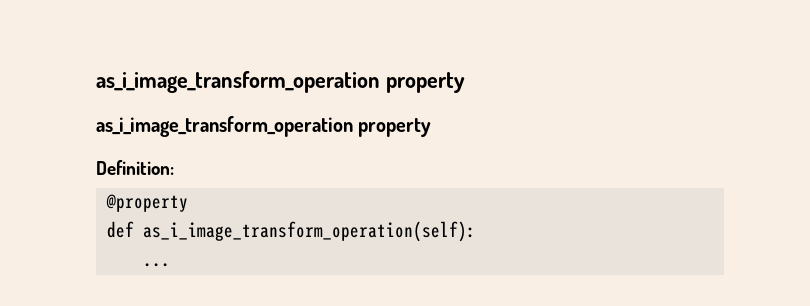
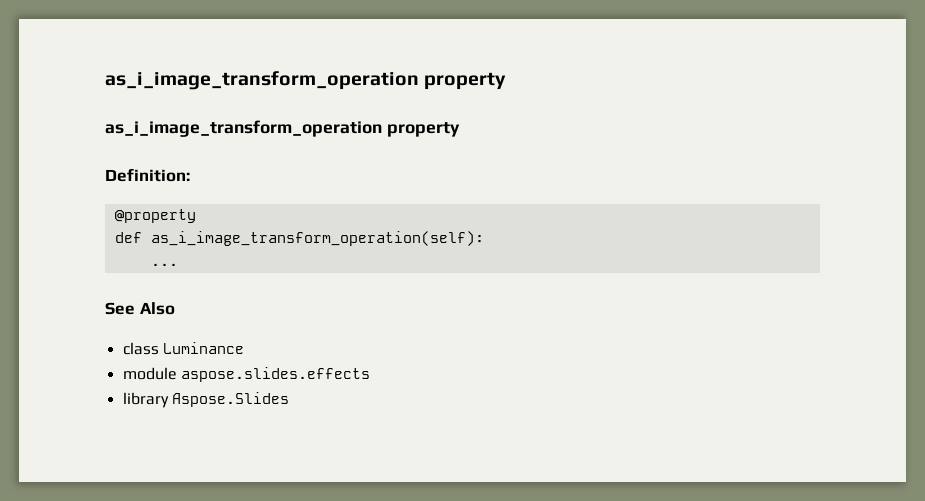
(170, 265) none -> [105,302,175,315] [122,342,244,355] [122,367,370,382] [122,392,289,408] // See Also // class Luminance // module aspose.slides.effects // library Aspose.Slides

